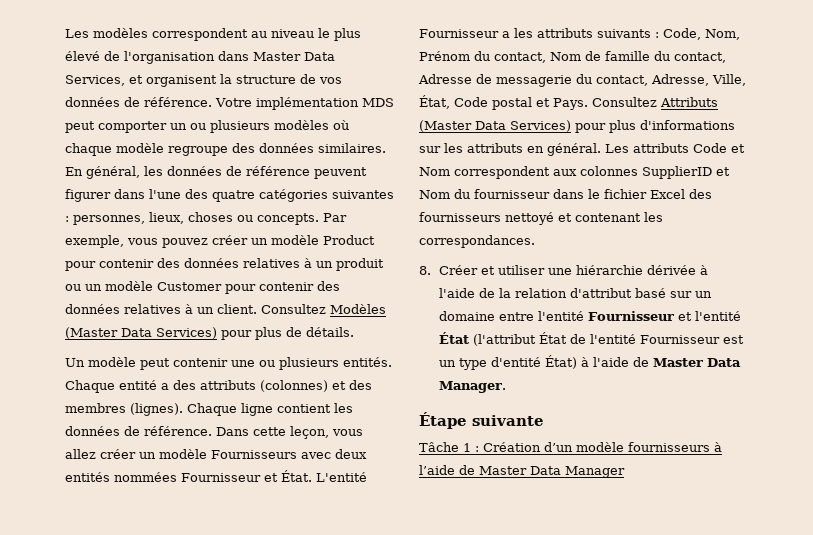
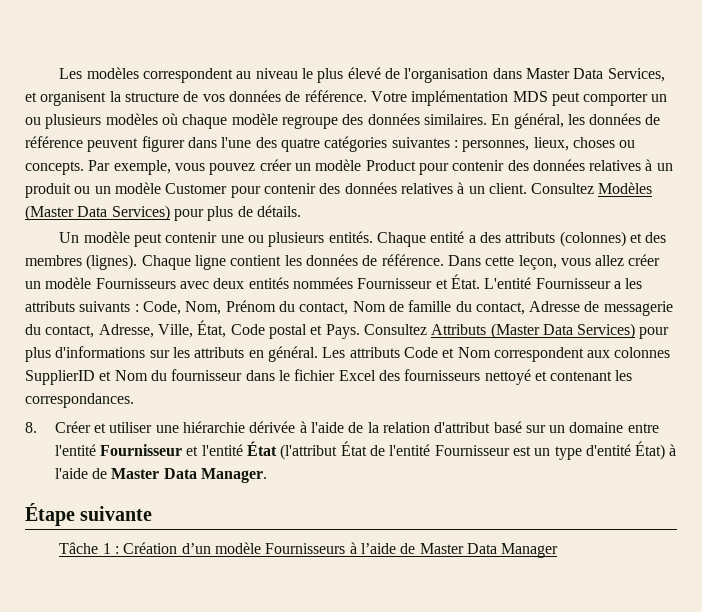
[628,442,710,452] fournisseurs -> [265,543,346,554] Fournisseurs

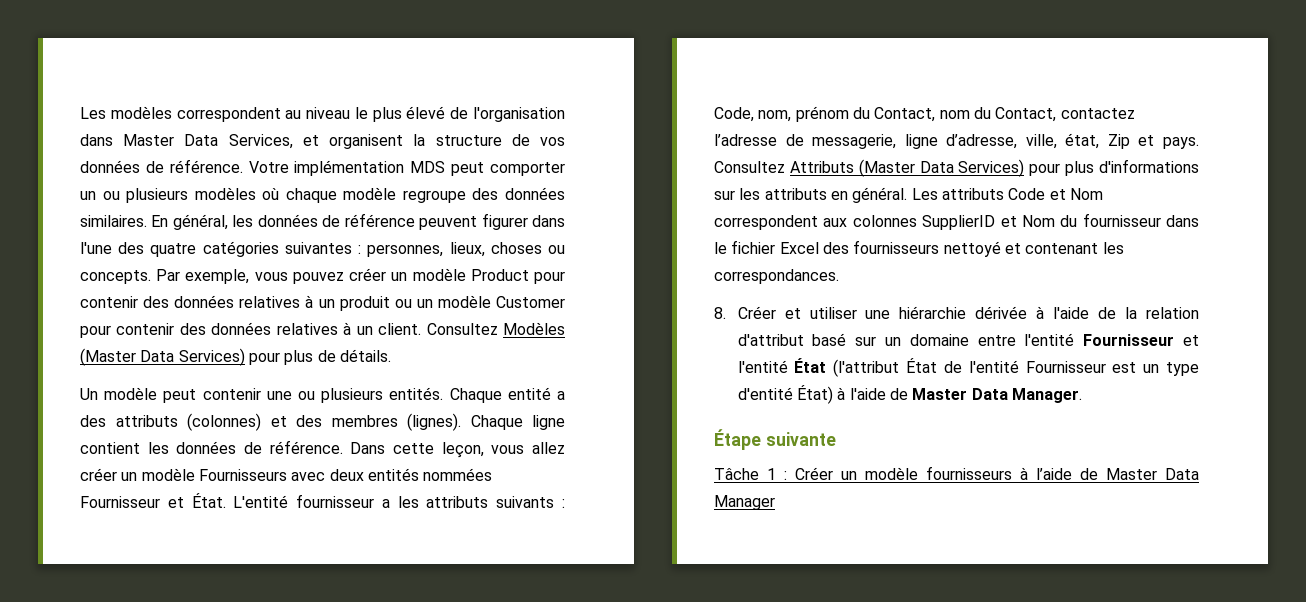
[535,278,611,289] Fournisseur -> [296,494,375,508] fournisseur
[185,300,673,316] [25,320,360,339] Nom, Prénom du contact, Nom de famille du contact, Adresse de messagerie du contact, Adresse, Ville, État, Code postal et Pays. -> [758,106,1135,122] [714,133,1199,149] nom, prénom du Contact, nom du Contact, contactez l’adresse de messagerie, ligne d’adresse, ville, état, Zip et pays.
[123,542,346,554] Création d’un modèle Fournisseurs -> [795,466,1012,480] Créer un modèle fournisseurs

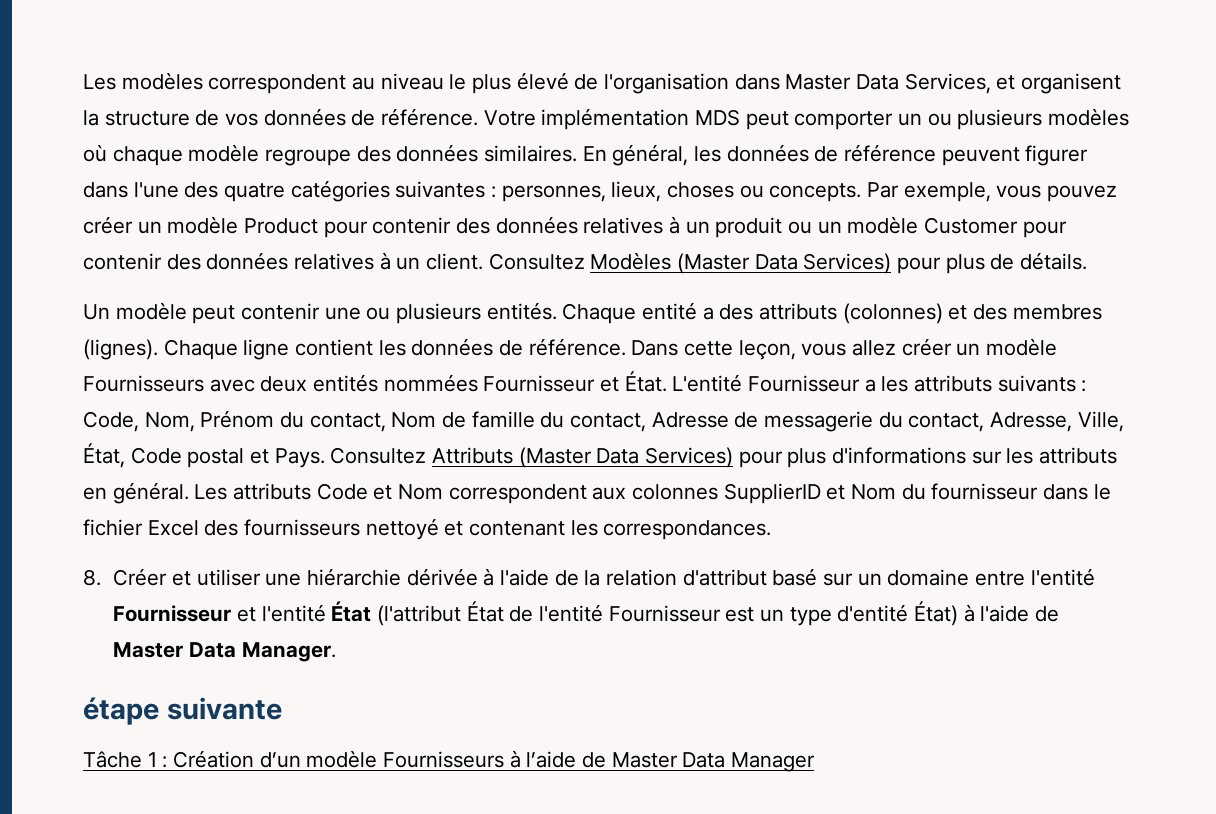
[296,494,375,508] fournisseur -> [748,375,861,392] Fournisseur
[758,106,1135,122] [714,133,1199,149] nom, prénom du Contact, nom du Contact, contactez l’adresse de messagerie, ligne d’adresse, ville, état, Zip et pays. -> [144,410,1124,432] [83,443,325,468] Nom, Prénom du contact, Nom de famille du contact, Adresse de messagerie du contact, Adresse, Ville, État, Code postal et Pays.
[714,429,761,450] Étape -> [83,697,159,725] étape
[795,466,1012,480] Créer un modèle fournisseurs -> [173,750,505,768] Création d’un modèle Fournisseurs

